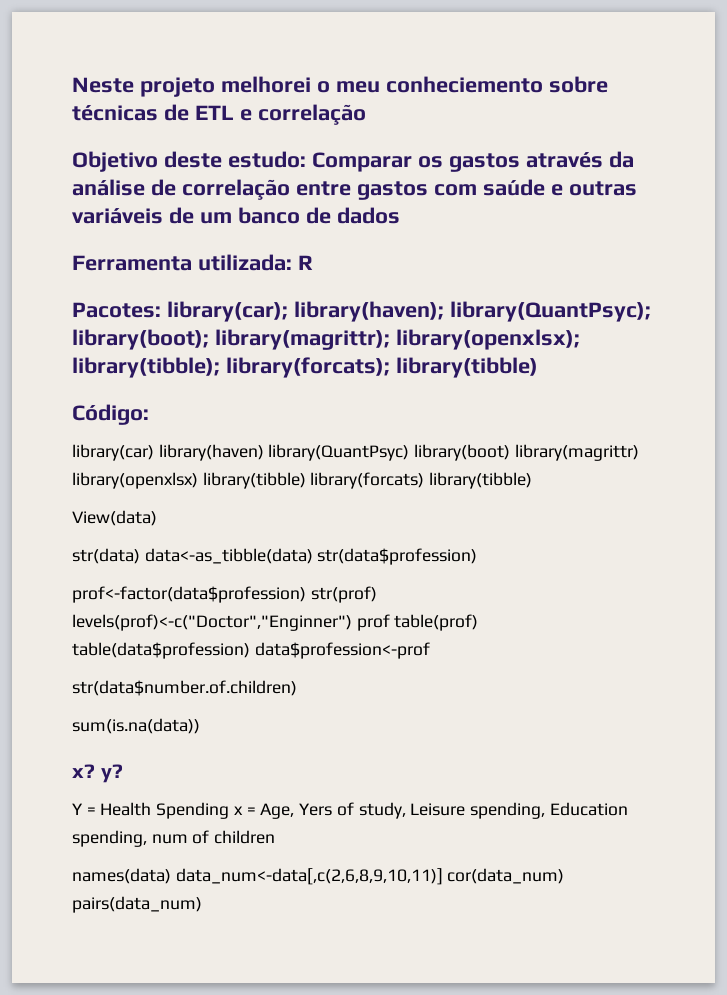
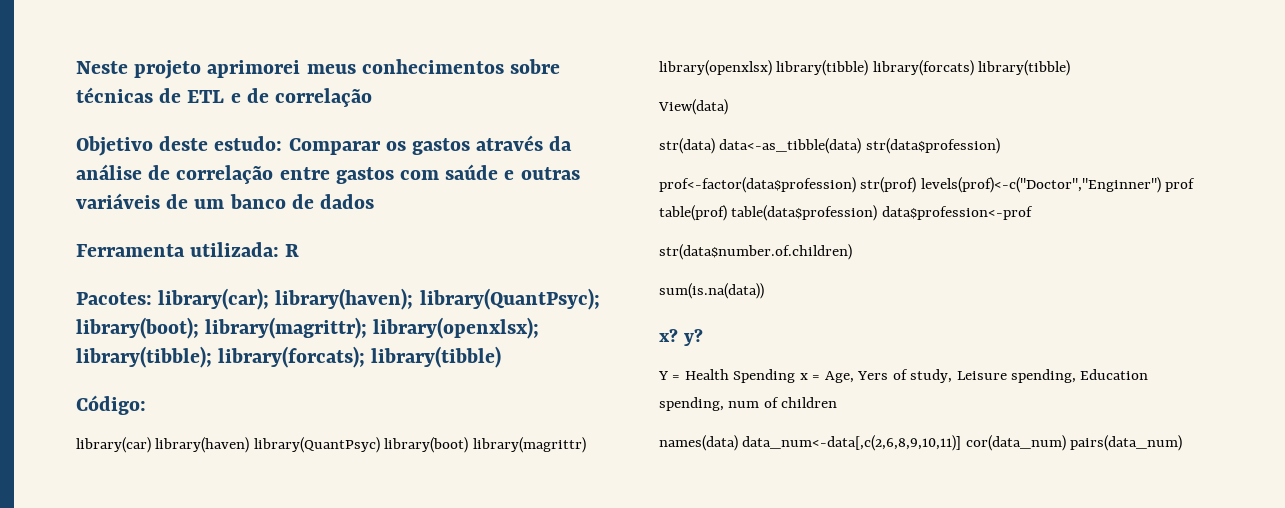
[220,76,543,93] melhorei o meu conheciemento -> [207,59,504,78] aprimorei meus conhecimentos
(252, 115) none -> [246,88,269,103] de

